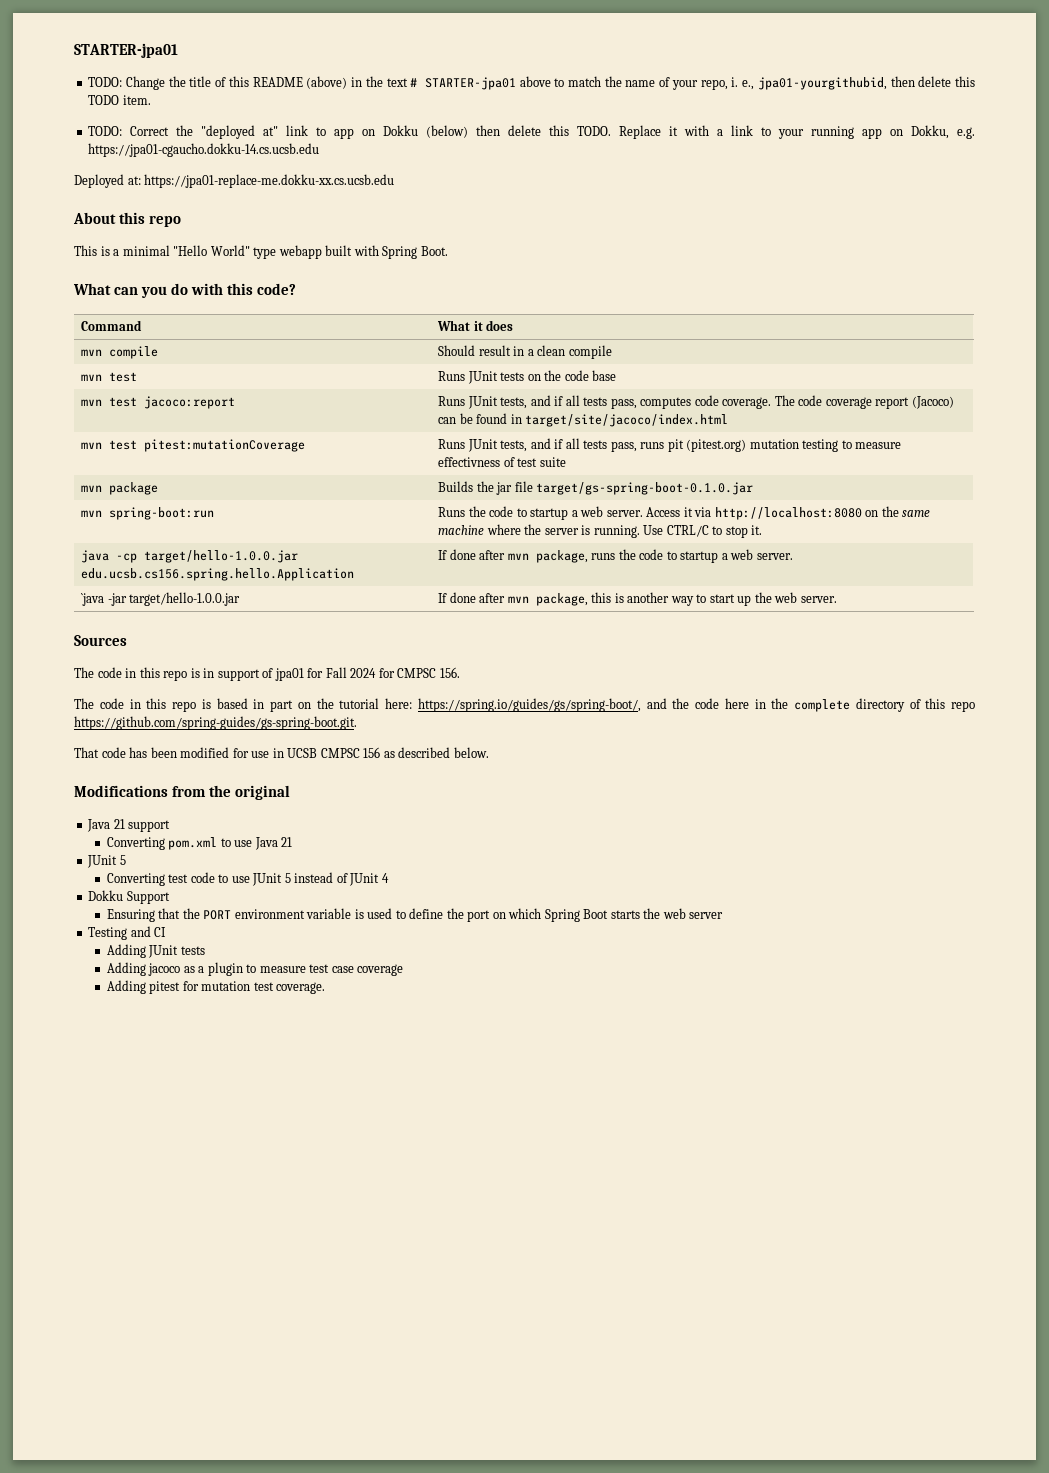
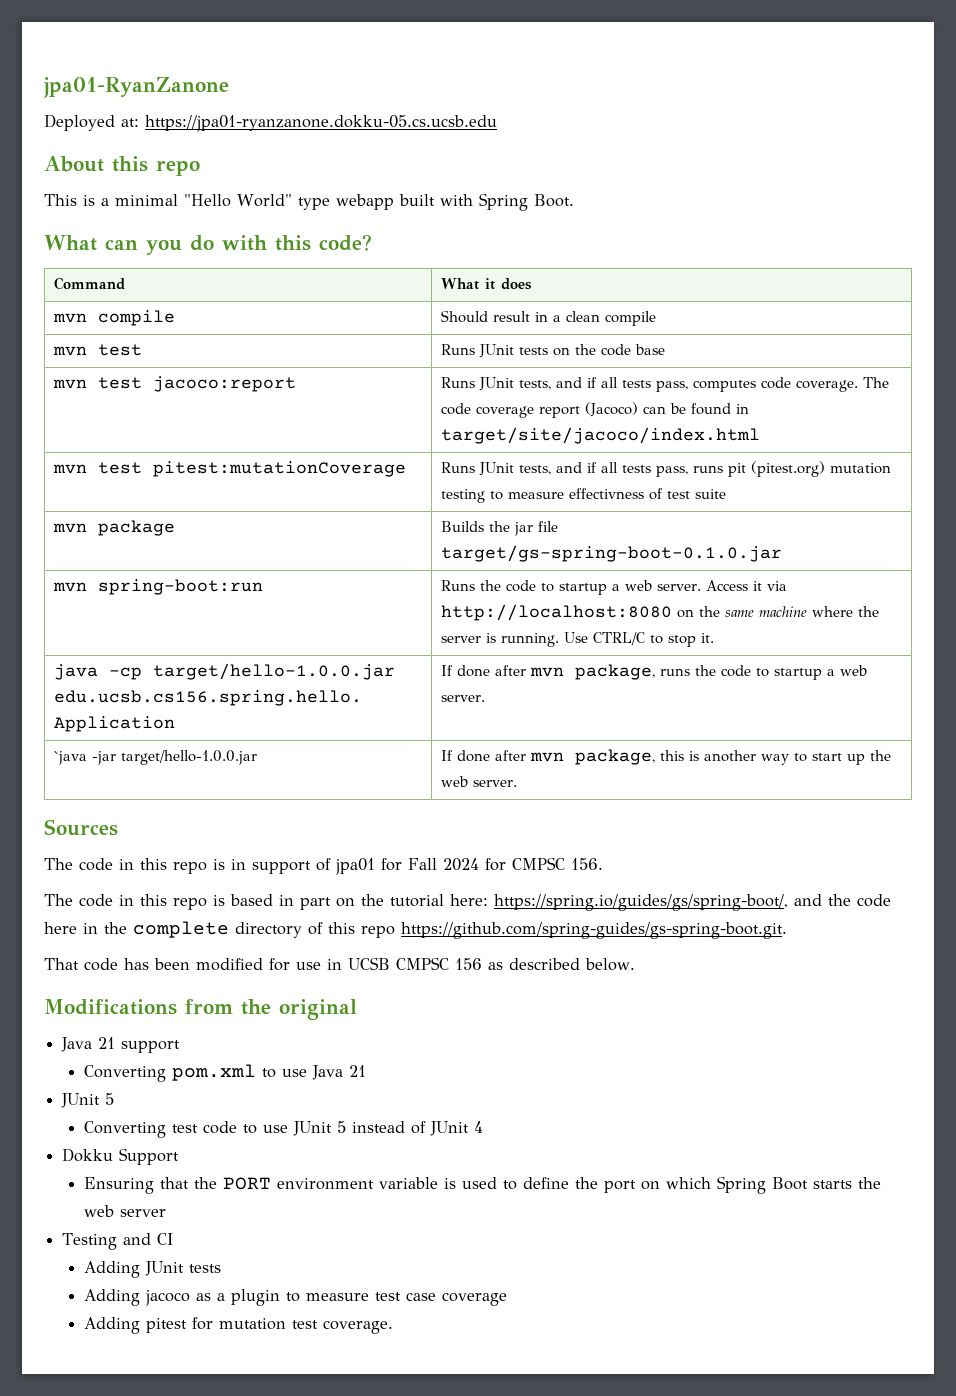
[74,43,178,58] [88,76,976,90] [88,95,151,105] [88,125,976,139] [88,143,320,157] STARTER-jpa01 // TODO: Change the title of this README (above) in the text # STARTER-jpa01 above to match the name of your repo, i. e., jpa01-yourgithubid, then delete this TODO item. // TODO: Correct the "deployed at" link to app on Dokku (below) then delete this TODO. Replace it with a link to your running app on Dokku, e.g. https://jpa01-cgaucho.dokku-14.cs.ucsb.edu -> [43,77,229,98] jpa01-RyanZanone
[144,174,395,188] https://jpa01-replace-me.dokku-xx.cs.ucsb.edu -> [145,115,497,132] https://jpa01-ryanzanone.dokku-05.cs.ucsb.edu

